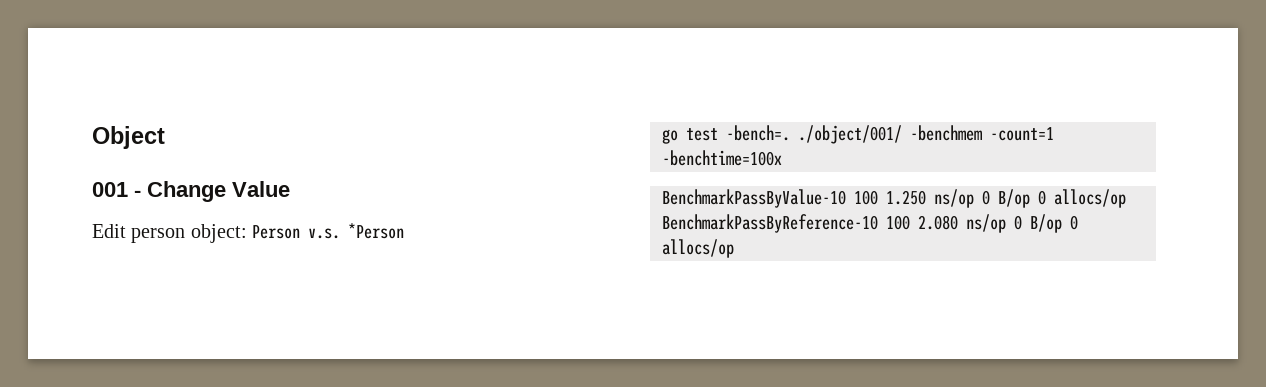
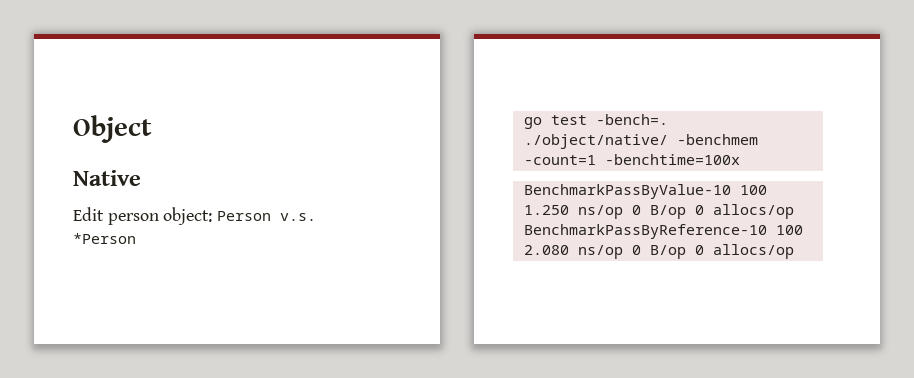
[92,181,290,202] 001 - Change Value -> [73,170,141,186] Native
[798,125,902,144] ./object/001/ -> [523,134,668,149] ./object/native/

